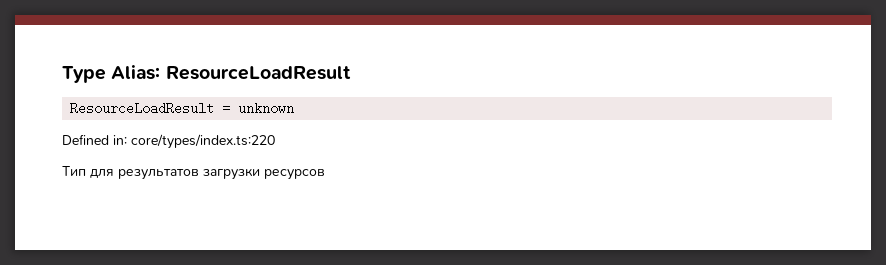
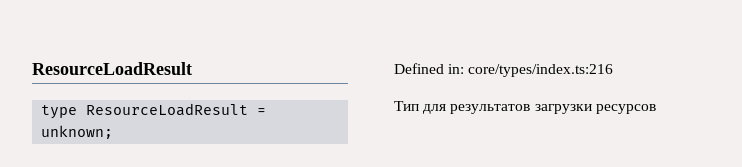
[62,65,161,83] Type Alias: -> (32, 68) none
(351, 73) none -> [41,105,78,119] type
[238,103,295,113] unknown -> [41,125,114,139] unknown;
[131,134,275,149] core/types/index.ts:220 -> [468,64,614,77] core/types/index.ts:216

